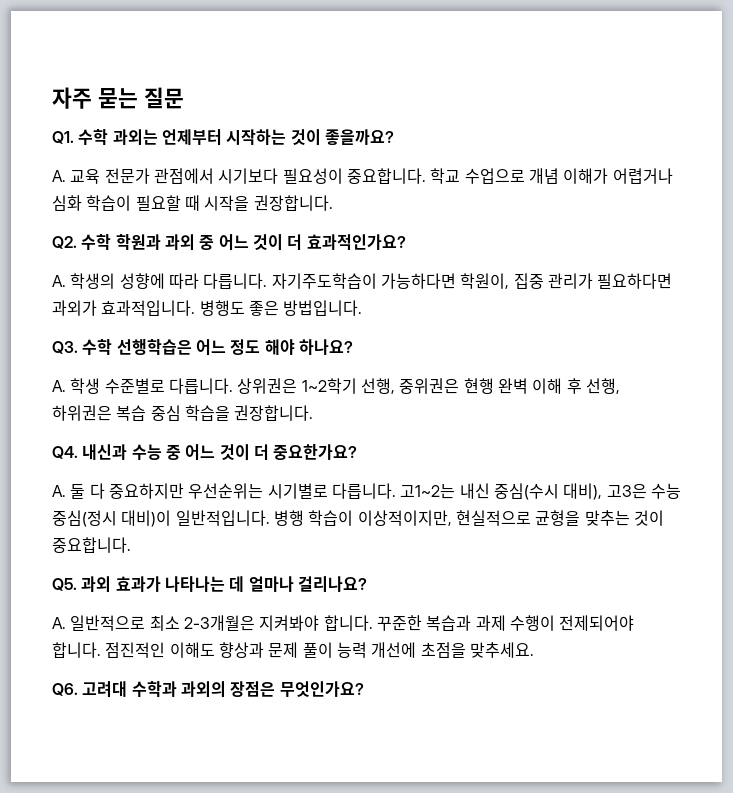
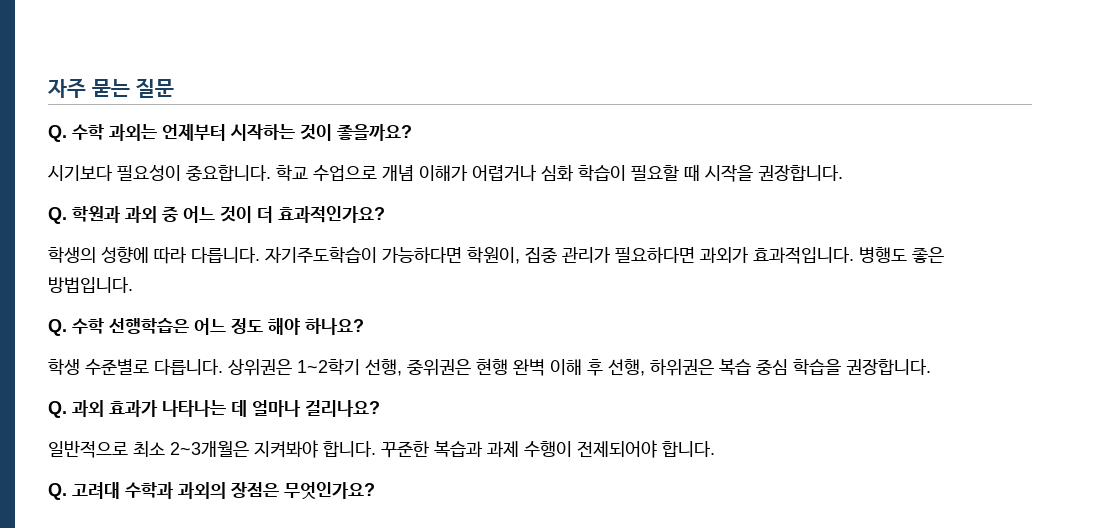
[52,131,74,144] Q1. -> [48,125,67,142] Q.
[52,168,214,184] A. 교육 전문가 관점에서 -> (412, 132) none
[52,234,112,250] Q2. 수학 -> [48,207,67,224] Q.
[52,275,66,287] A. -> (385, 214) none
[52,341,78,354] Q3. -> [48,319,67,336] Q.
[52,380,66,392] A. -> (364, 326) none
[52,444,358,461] [52,483,681,500] [52,510,664,527] [52,537,131,553] [52,578,77,591] Q4. 내신과 수능 중 어느 것이 더 중요한가요? // A. 둘 다 중요하지만 우선순위는 시기별로 다릅니다. 고1~2는 내신 중심(수시 대비), 고3은 수능 중심(정시 대비)이 일반적입니다. 병행 학습이 이상적이지만, 현실적으로 균형을 맞추는 것이 중요합니다. // Q5. -> [48,401,67,418] Q.
[52,617,66,629] A. -> (380, 408) none
[183,615,255,631] 2-3개월은 -> [170,441,249,457] 2~3개월은
[105,642,534,658] [52,683,78,696] 점진적인 이해도 향상과 문제 풀이 능력 개선에 초점을 맞추세요. // Q6. -> [48,483,67,500] // Q.

